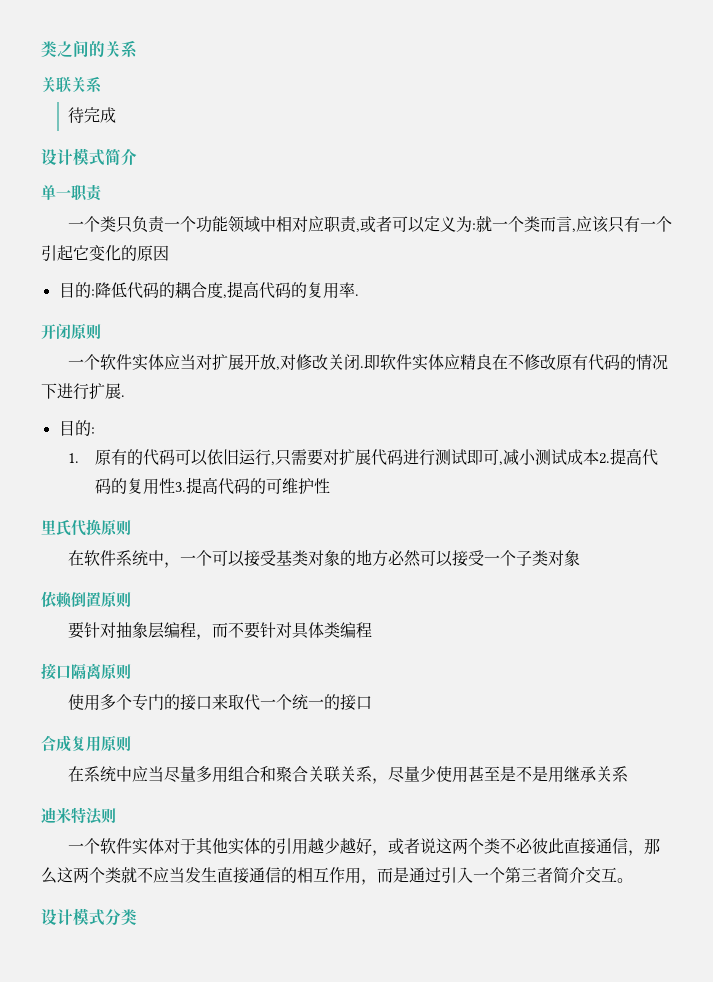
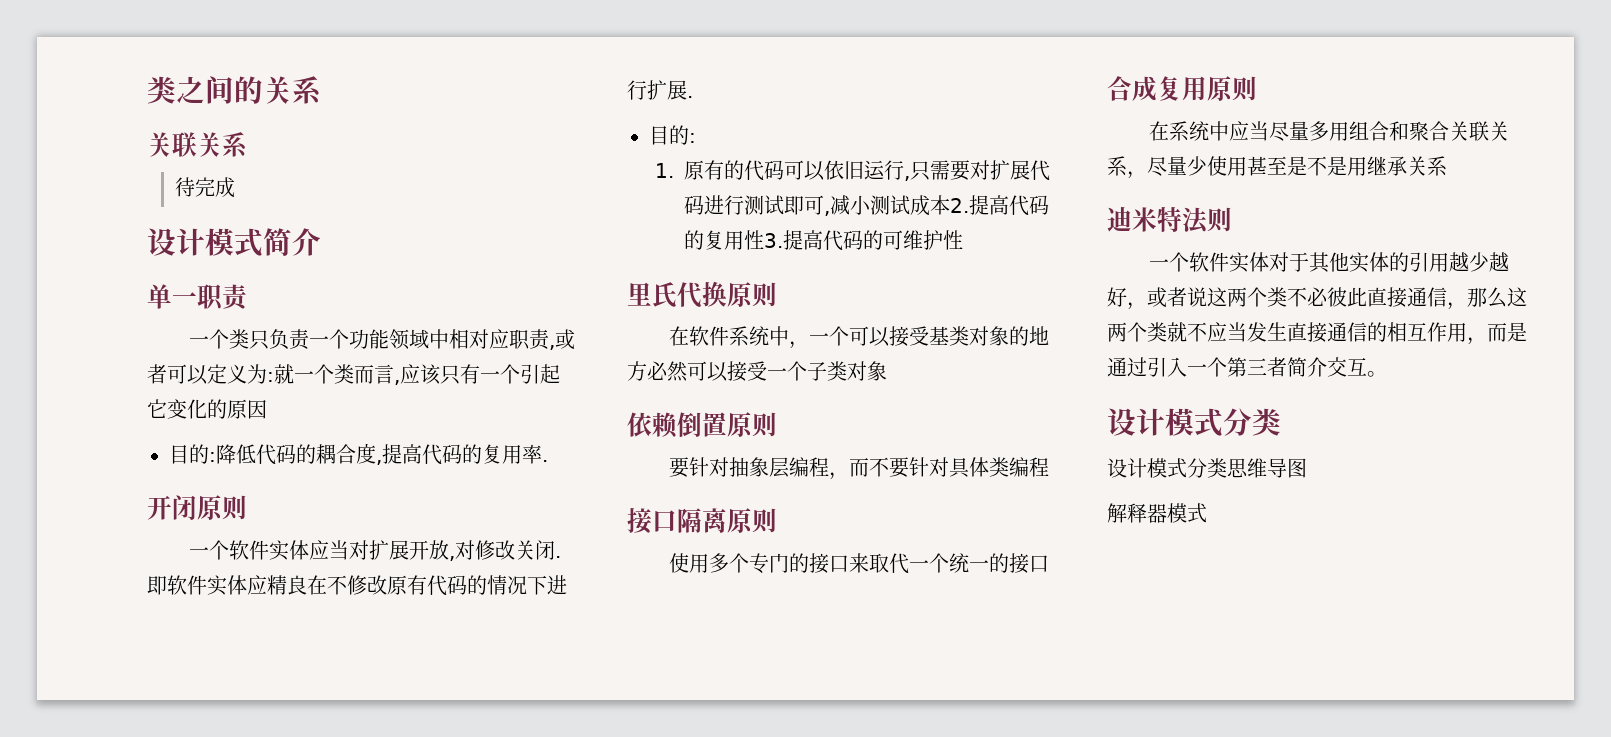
(137, 917) none -> [1107,458,1307,478] [1107,503,1207,523] // 设计模式分类思维导图 // 解释器模式

